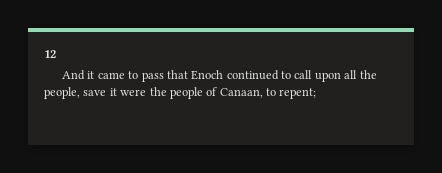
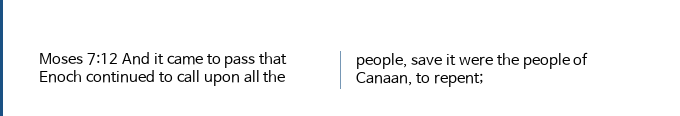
[44,50,56,58] 12 // -> [39,53,118,65] Moses 7:12

